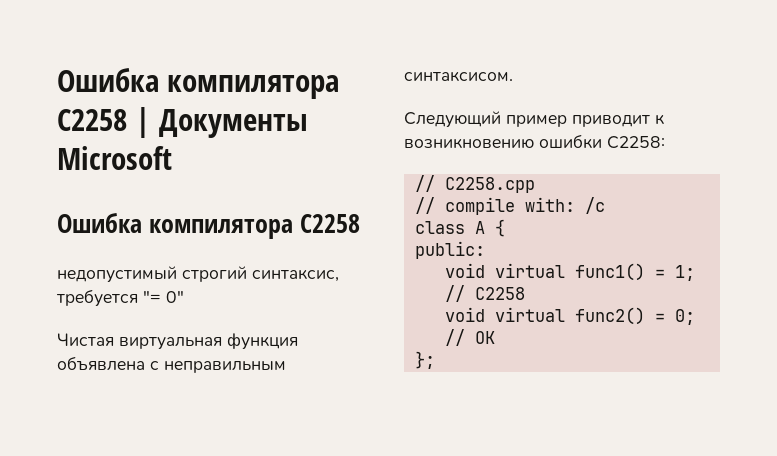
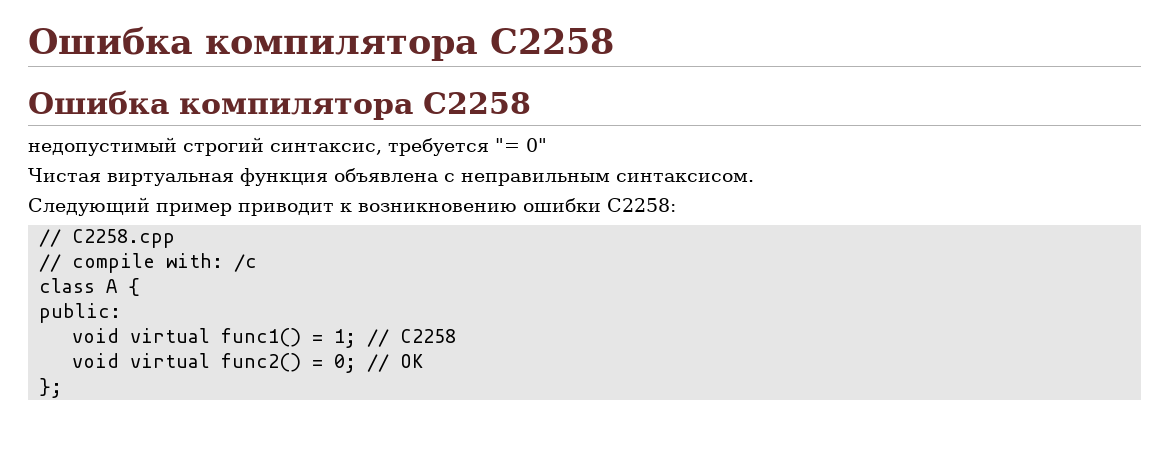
[57,68,340,99] [57,107,309,138] [57,146,172,170] Ошибка компилятора C2258 | Документы Microsoft -> [28,26,614,61] Ошибка компилятора C2258

